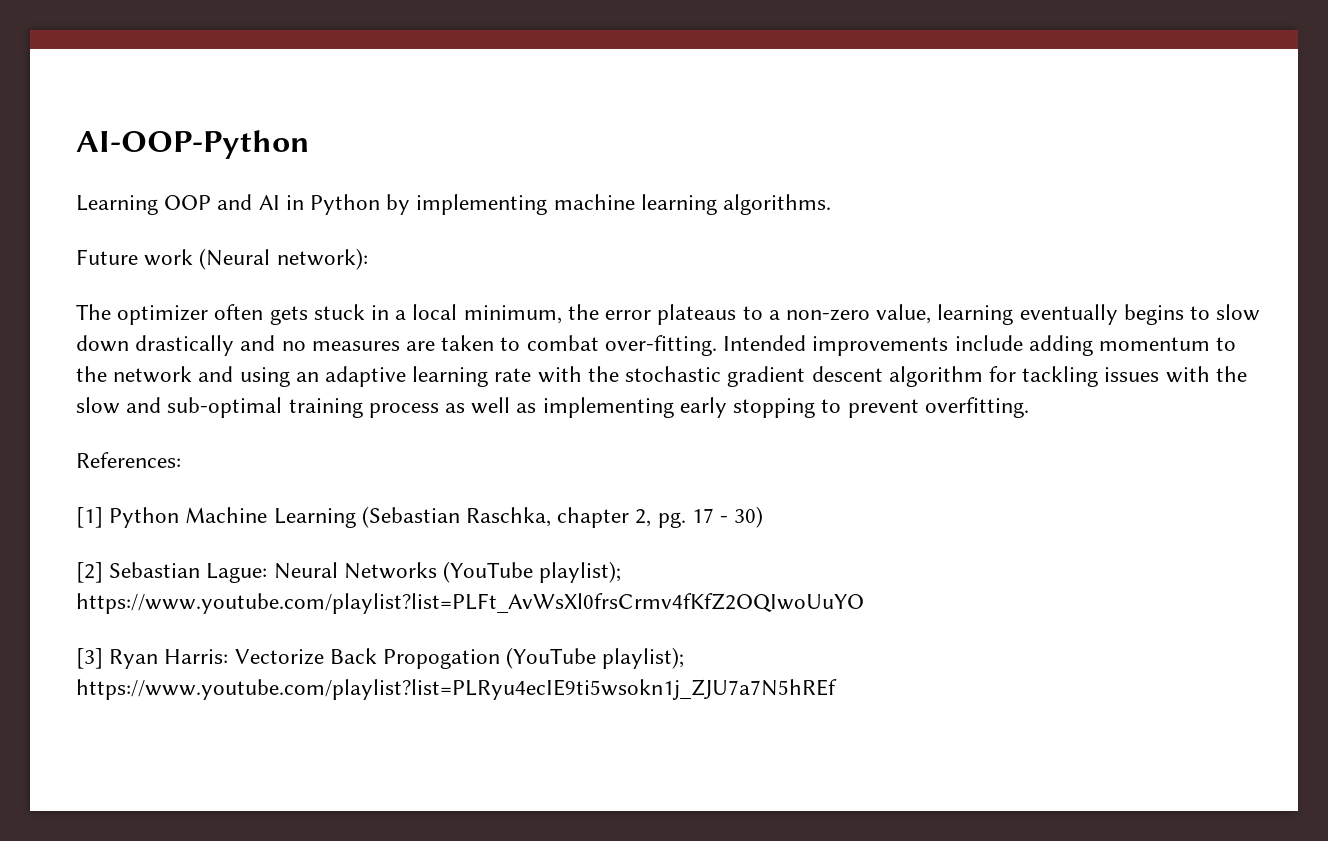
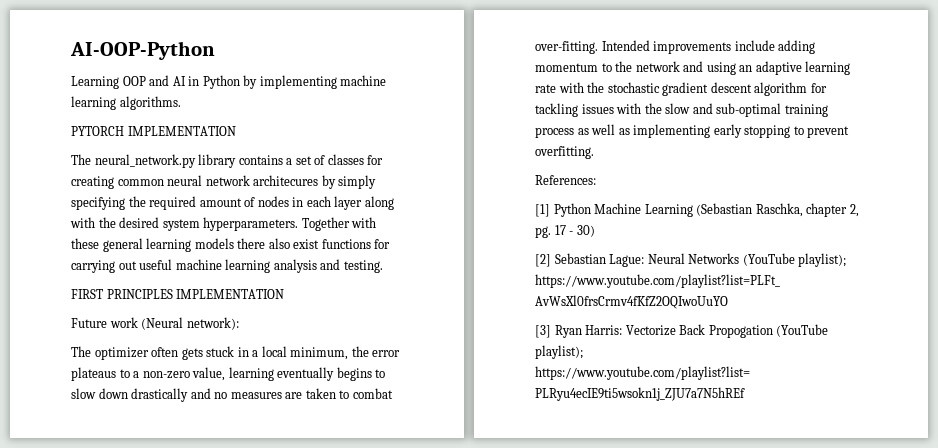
(832, 204) none -> [71,126,236,136] [71,154,384,168] [71,175,377,189] [71,196,394,210] [70,217,377,231] [71,238,391,252] [71,259,383,273] [71,289,285,299] // PYTORCH IMPLEMENTATION // The neural_network.py library contains a set of classes for creating common neural network architecures by simply specifying the required amount of nodes in each layer along with the desired system hyperparameters. Together with these general learning models there also exist functions for carrying out useful machine learning analysis and testing. // FIRST PRINCIPLES IMPLEMENTATION

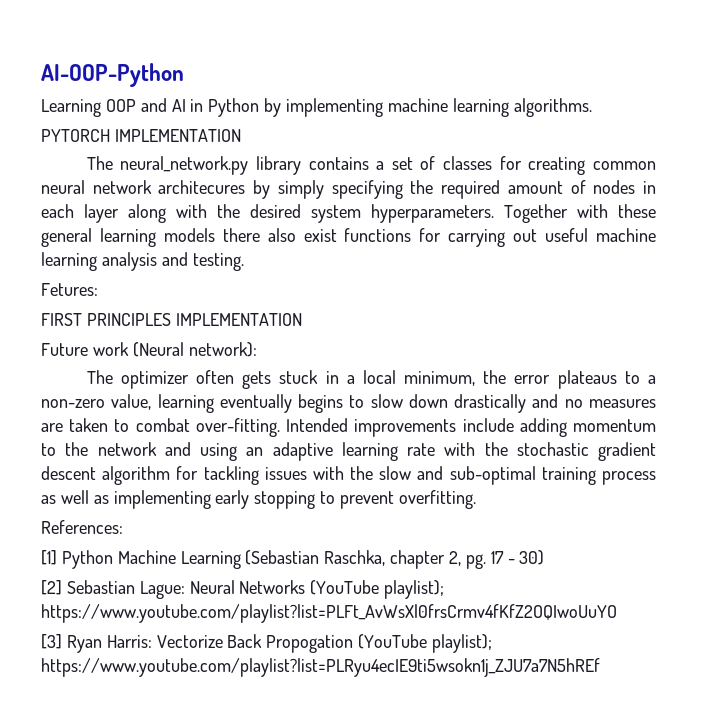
(383, 266) none -> [41,283,98,296] // Fetures:

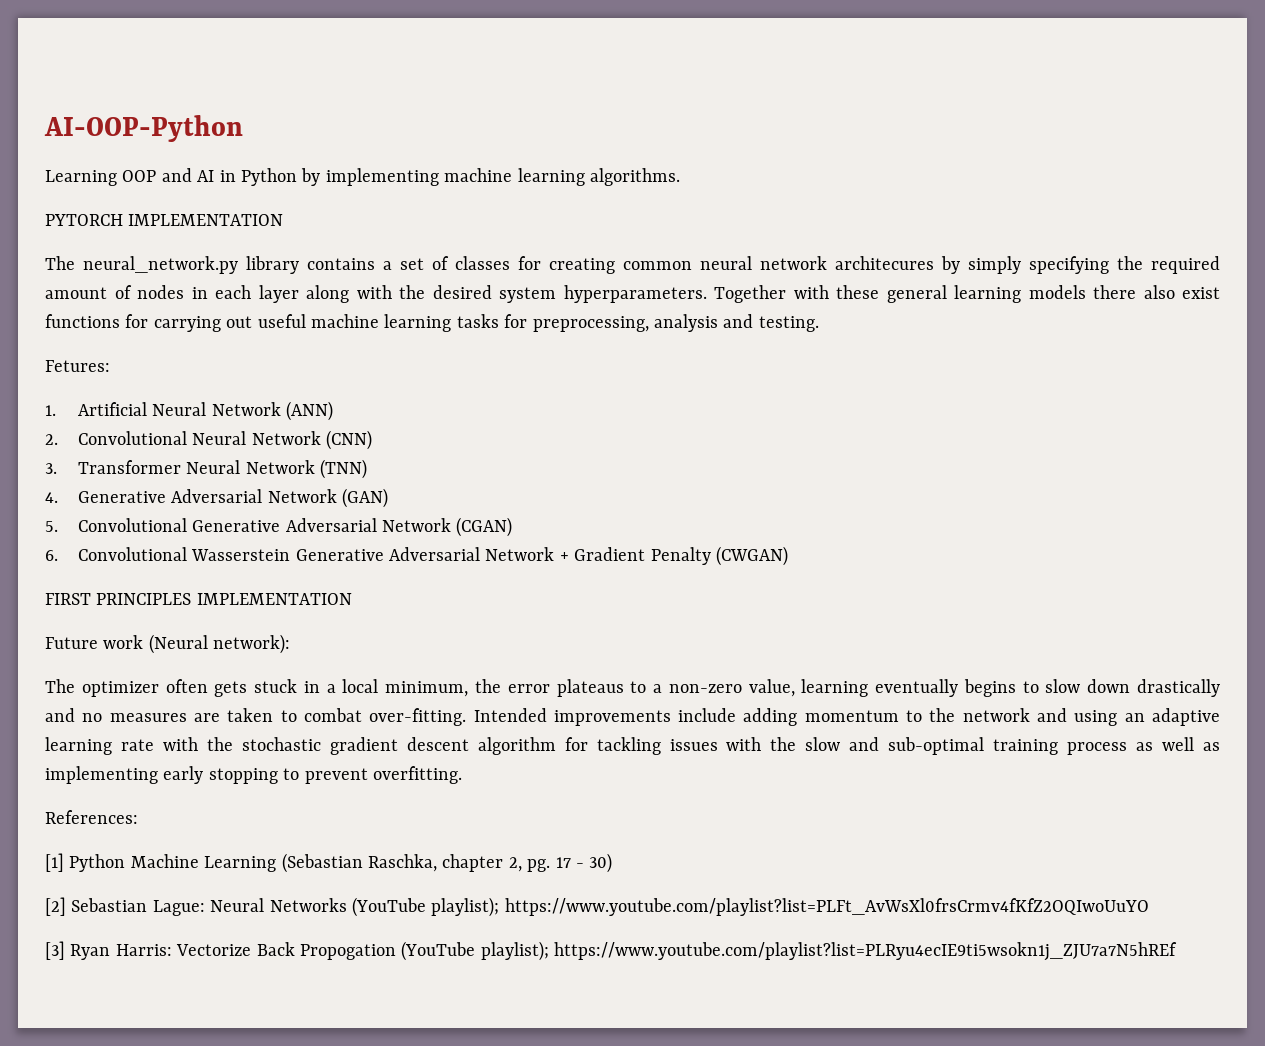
(97, 261) none -> [456,314,649,332] tasks for preprocessing,
(98, 289) none -> [45,401,333,421] [45,430,372,450] [45,459,367,479] [45,488,388,508] [45,517,513,537] [45,546,788,566] // 1. Artificial Neural Network (ANN) // 2. Convolutional Neural Network (CNN) // 3. Transformer Neural Network (TNN) // 4. Generative Adversarial Network (GAN) // 5. Convolutional Generative Adversarial Network (CGAN) // 6. Convolutional Wasserstein Generative Adversarial Network + Gradient Penalty (CWGAN)

